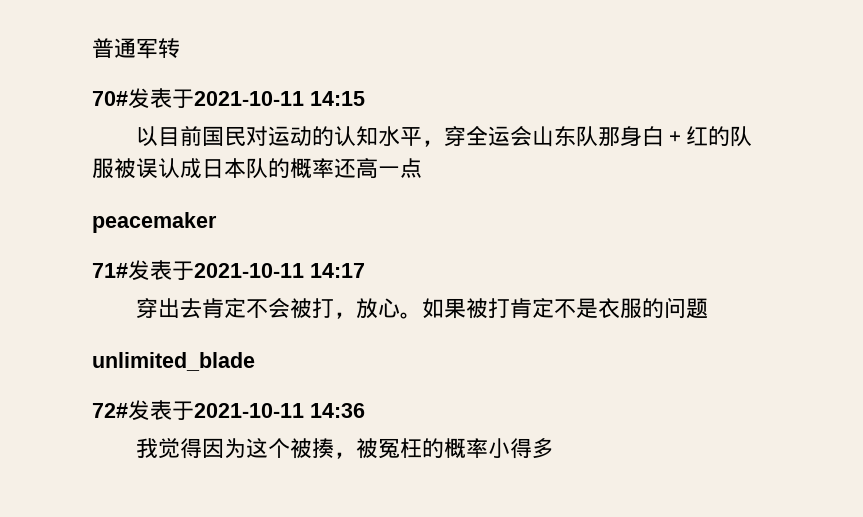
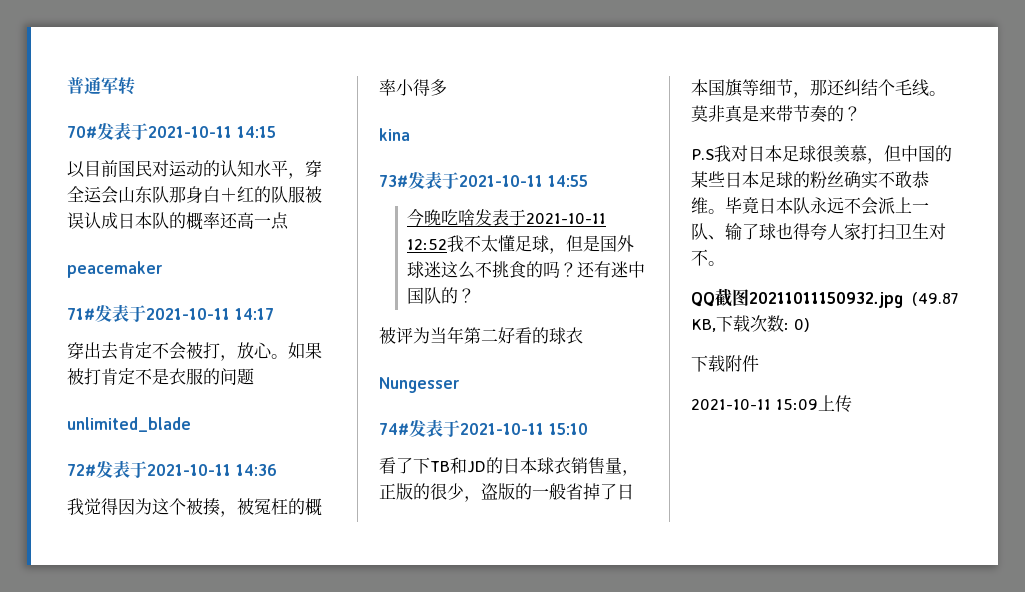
(554, 448) none -> [379,128,410,141] [379,171,588,189] [407,208,607,227] [407,235,635,254] [407,261,646,279] [407,287,476,304] [379,326,583,344] [379,377,460,393] [379,419,588,437] [379,457,639,476] [379,483,634,502] [691,79,946,98] [691,105,861,123] [691,145,952,164] [691,171,929,189] [691,197,929,215] [691,223,946,241] [691,249,725,266] [691,288,958,308] [691,315,810,332] [691,355,759,372] [691,395,852,413] // kina // 73#发表于2021-10-11 14:55 // 今晚吃啥发表于2021-10-11 12:52我不太懂足球，但是国外球迷这么不挑食的吗？还有迷中国队的？ // 被评为当年第二好看的球衣 // Nungesser // 74#发表于2021-10-11 15:10 // 看了下TB和JD的日本球衣销售量，正版的很少，盗版的一般省掉了日本国旗等细节，那还纠结个毛线。莫非真是来带节奏的？ // P.S我对日本足球很羡慕，但中国的某些日本足球的粉丝确实不敢恭维。毕竟日本队永远不会派上一队、输了球也得夸人家打扫卫生对不。 // QQ截图20211011150932.jpg (49.87 KB,下载次数: 0) // 下载附件 // 2021-10-11 15:09上传

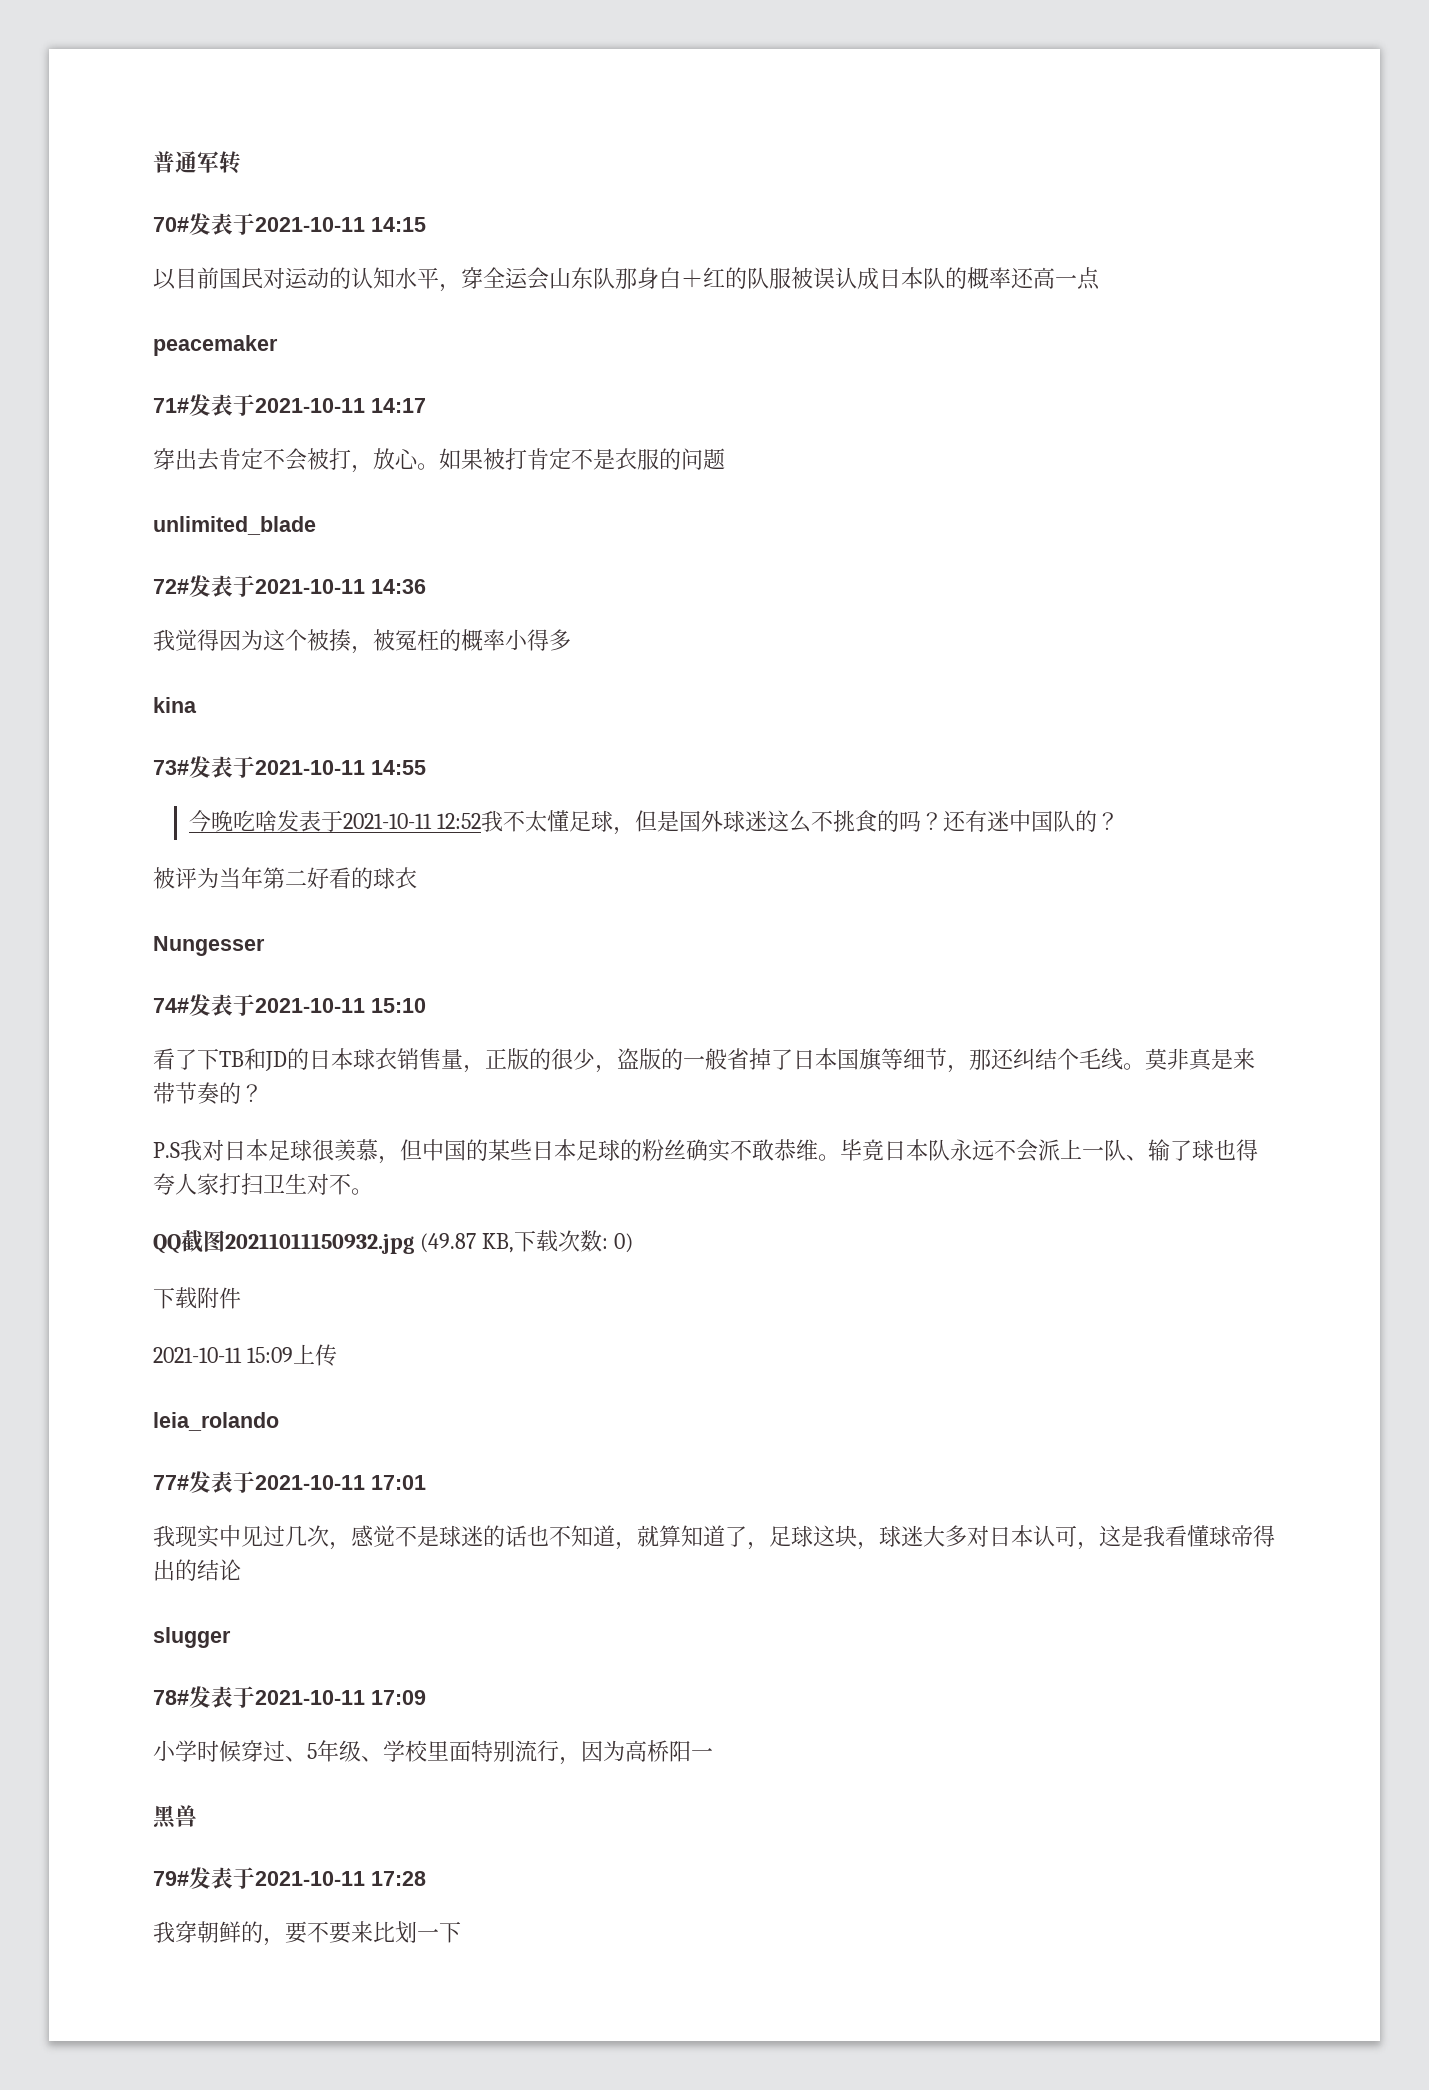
(852, 404) none -> [153,1412,279,1431] [153,1471,426,1493] [153,1525,1275,1550] [153,1559,241,1581] [153,1627,231,1648] [153,1686,426,1708] [153,1740,713,1765] [153,1805,197,1829] [153,1867,426,1889] [153,1921,461,1946] // leia_rolando // 77#发表于2021-10-11 17:01 // 我现实中见过几次，感觉不是球迷的话也不知道，就算知道了，足球这块，球迷大多对日本认可，这是我看懂球帝得出的结论 // slugger // 78#发表于2021-10-11 17:09 // 小学时候穿过、5年级、学校里面特别流行，因为高桥阳一 // 黑兽 // 79#发表于2021-10-11 17:28 // 我穿朝鲜的，要不要来比划一下

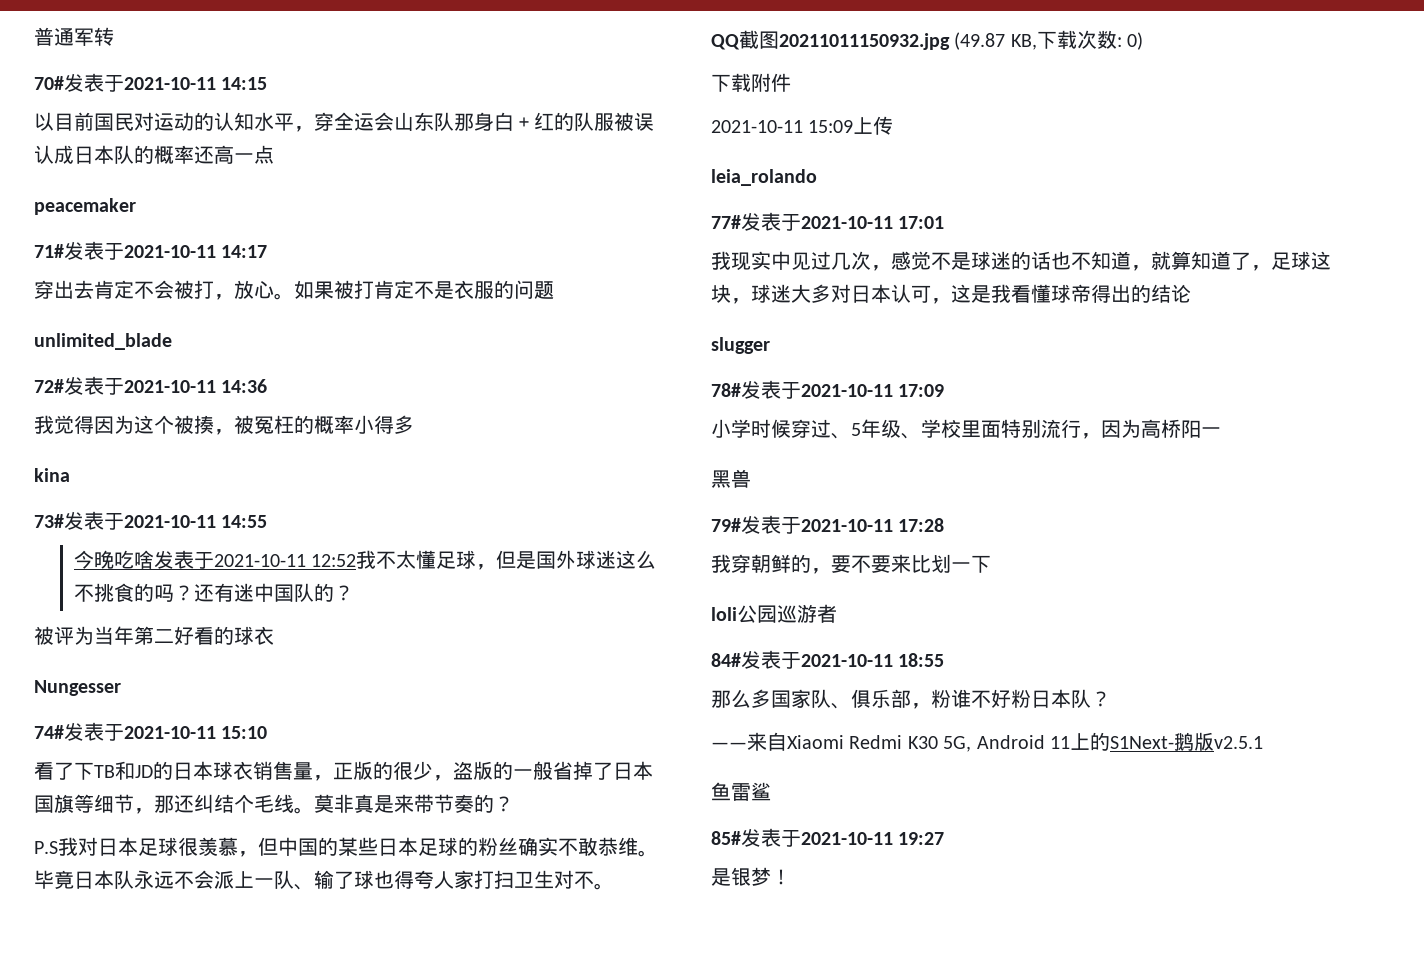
(461, 1932) none -> [711,604,837,623] [711,650,945,669] [711,689,1111,709] [711,732,1263,752] [711,782,771,801] [711,828,945,847] [711,867,791,886] // loli公园巡游者 // 84#发表于2021-10-11 18:55 // 那么多国家队、俱乐部，粉谁不好粉日本队？ // ——来自Xiaomi Redmi K30 5G, Android 11上的S1Next-鹅版v2.5.1 // 鱼雷鲨 // 85#发表于2021-10-11 19:27 // 是银梦！

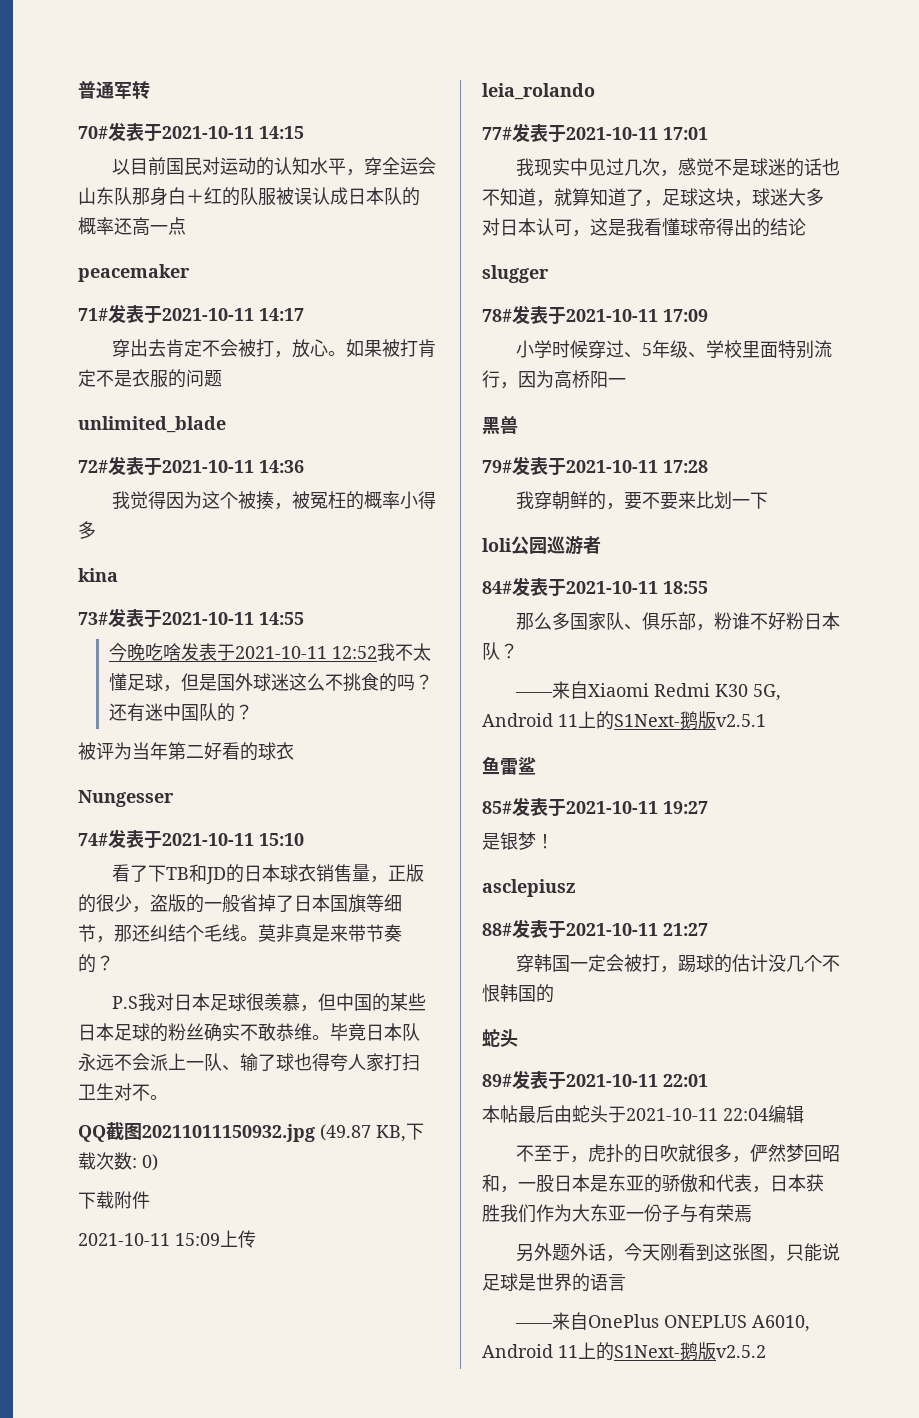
(791, 877) none -> [482,879,576,897] [482,919,708,938] [516,954,841,973] [482,984,554,1003] [482,1029,518,1047] [482,1070,708,1089] [482,1105,804,1123] [516,1144,841,1163] [482,1174,824,1193] [482,1204,752,1223] [516,1243,841,1262] [482,1273,626,1292] [515,1312,811,1332] [482,1342,766,1361] // asclepiusz // 88#发表于2021-10-11 21:27 // 穿韩国一定会被打，踢球的估计没几个不恨韩国的 // 蛇头 // 89#发表于2021-10-11 22:01 // 本帖最后由蛇头于2021-10-11 22:04编辑 // 不至于，虎扑的日吹就很多，俨然梦回昭和，一股日本是东亚的骄傲和代表，日本获胜我们作为大东亚一份子与有荣焉 // 另外题外话，今天刚看到这张图，只能说足球是世界的语言 // ——来自OnePlus ONEPLUS A6010, Android 11上的S1Next-鹅版v2.5.2

